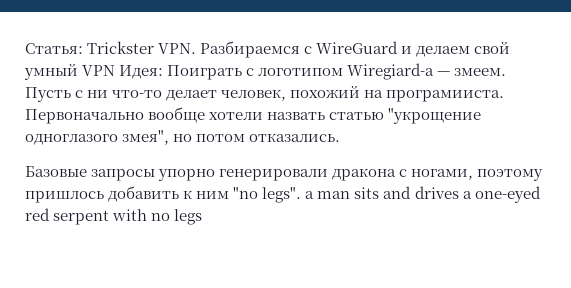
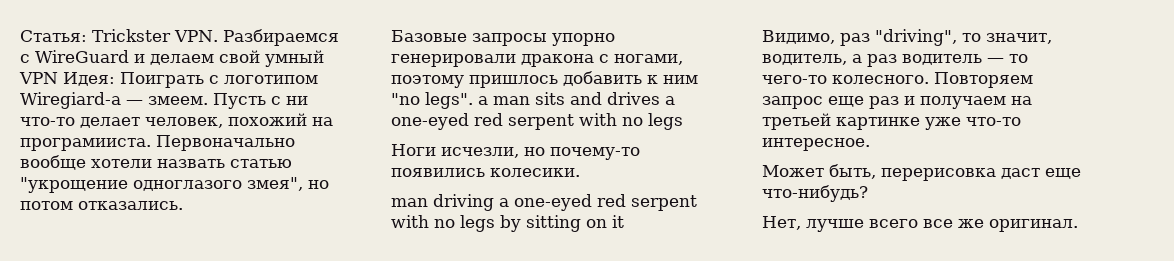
(203, 217) none -> [391,144,640,160] [391,168,580,177] [391,194,697,211] [391,215,624,232] [762,29,1052,46] [762,54,1028,67] [762,72,1033,88] [762,96,1032,109] [762,113,1021,130] [762,138,870,151] [762,164,1081,181] [762,185,868,202] [762,216,1078,232] // Ноги исчезли, но почему-то появились колесики. // man driving a one-eyed red serpent with no legs by sitting on it // Видимо, раз "driving", то значит, водитель, а раз водитель — то чего-то колесного. Повторяем запрос еще раз и получаем на третьей картинке уже что-то интересное. // Может быть, перерисовка даст еще что-нибудь? // Нет, лучше всего все же оригинал.

